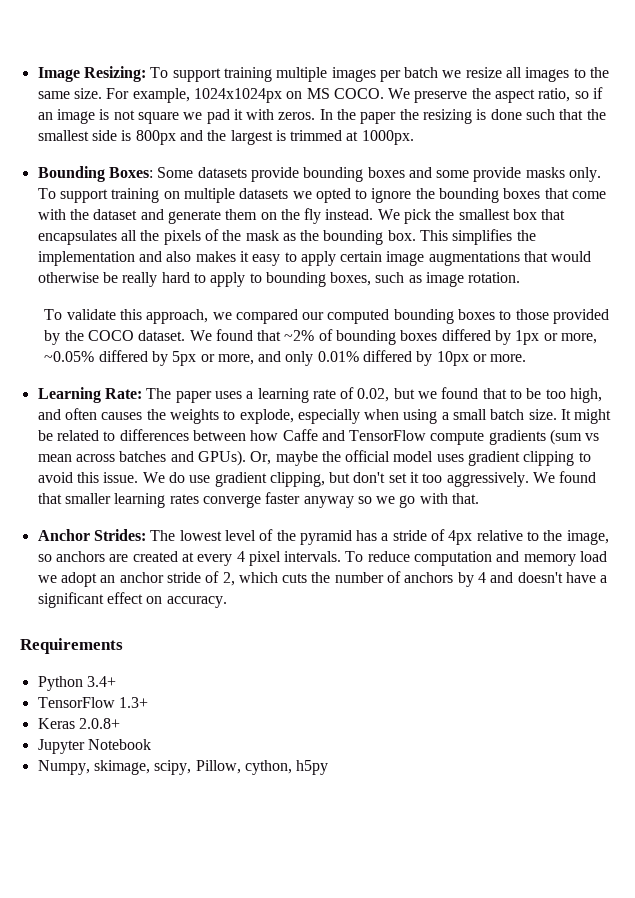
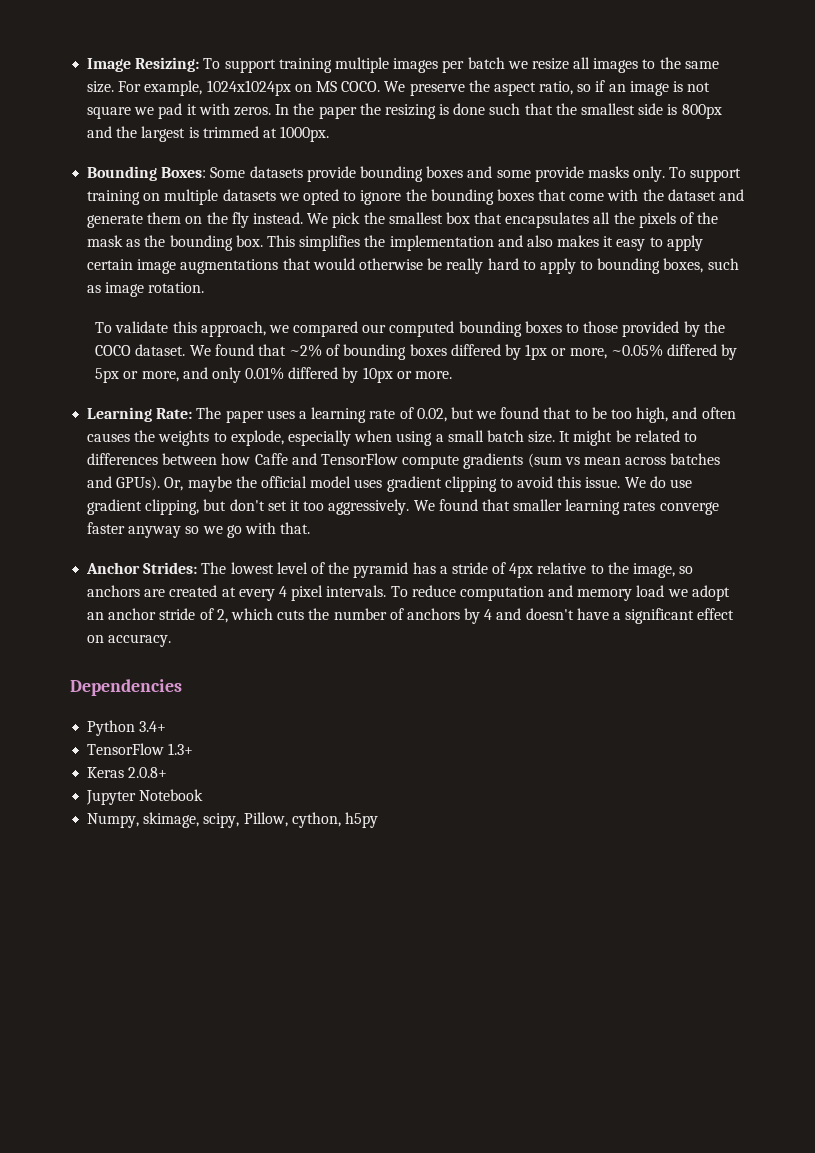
[20,638,123,654] Requirements -> [70,679,182,696] Dependencies

